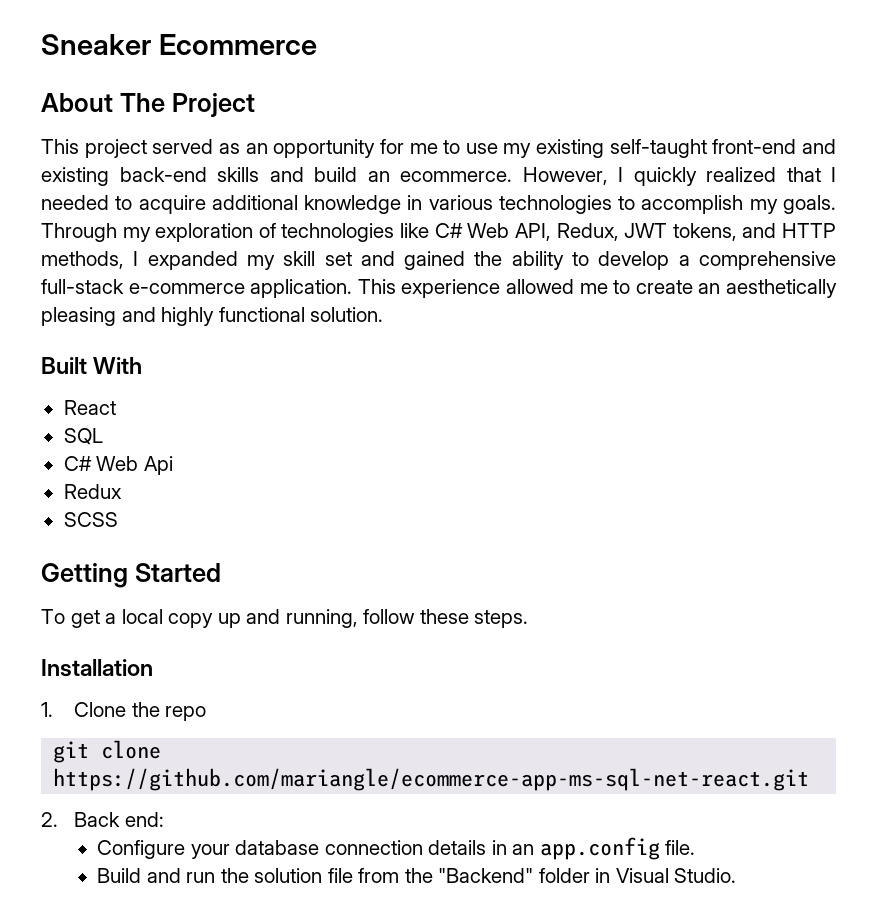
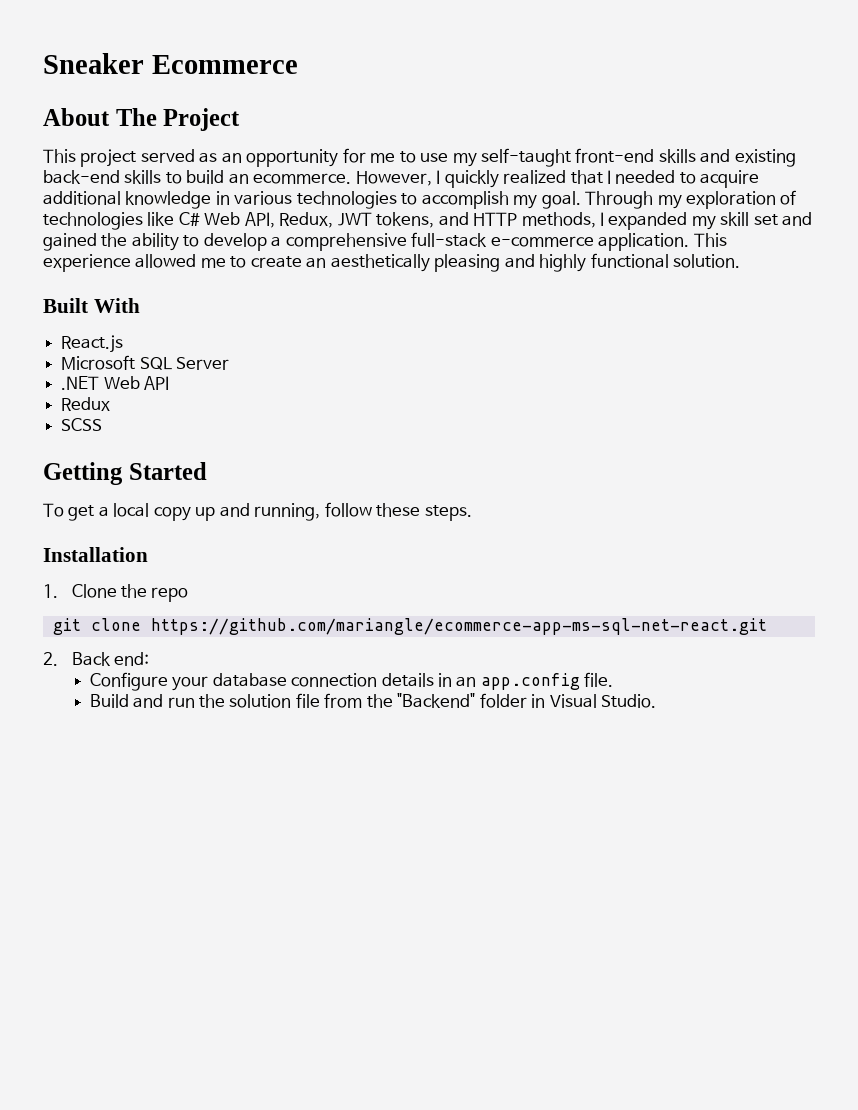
[536,139,605,158] existing -> (477, 160) none
(797, 146) none -> [658,149,696,163] skills
[269,167,304,182] and -> [165,172,182,184] to
[782,195,836,214] goals. -> [541,191,581,209] goal.
[63,400,116,415] React // -> [61,335,124,353] [61,355,136,370] React.js // Microsoft
[63,456,173,475] // C# Web Api -> [176,357,230,370] [61,376,170,390] Server // .NET Web API

